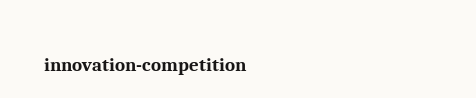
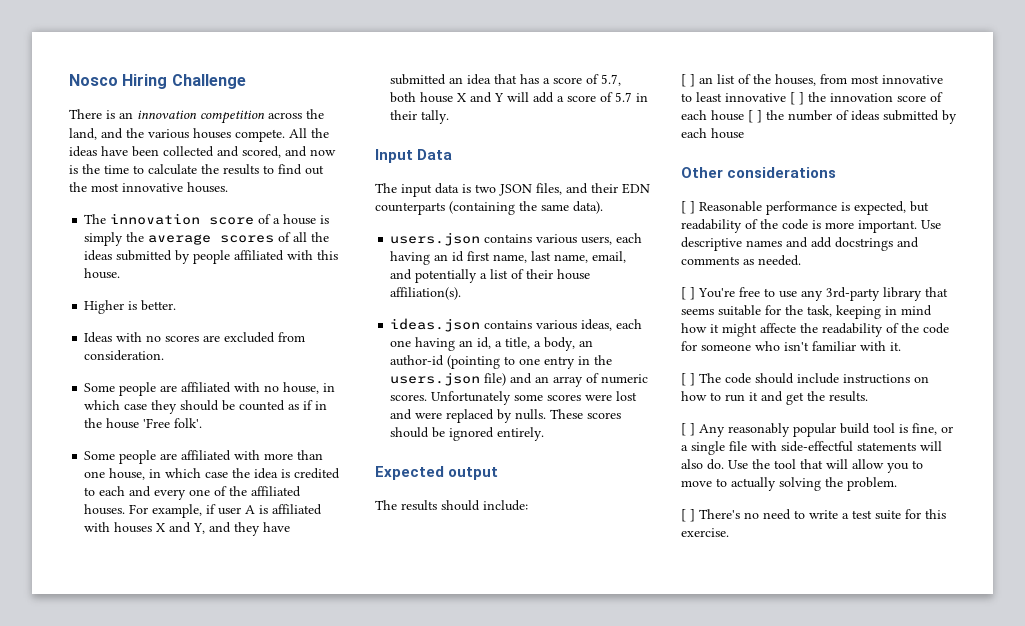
[44,58,247,75] innovation-competition -> [69,74,246,89] [69,109,324,124] [69,128,329,142] [69,146,336,158] [69,164,324,175] [69,182,228,193] [84,213,330,225] [84,232,330,246] [84,250,339,264] [84,268,121,279] [84,300,177,314] [84,332,306,343] [84,350,165,361] [84,382,336,396] [84,400,328,414] [84,418,203,429] [84,450,324,464] [84,468,341,480] [84,486,302,500] [84,504,323,518] [84,522,291,536] [390,74,622,86] [390,92,649,103] [390,110,450,124] [375,149,453,163] [375,183,650,197] [375,201,603,215] [390,232,643,246] [390,251,627,265] [390,269,591,283] [390,287,462,300] [390,318,643,332] [390,337,594,351] [390,355,613,369] [390,372,649,387] [390,391,638,405] [390,409,622,423] [390,427,545,441] [375,466,499,480] [375,500,528,511] [681,74,943,87] [681,92,943,105] [681,110,957,124] [681,128,744,139] [681,167,837,178] [681,201,929,215] [681,219,941,233] [681,237,919,251] [681,255,801,266] [681,287,948,301] [681,305,932,319] [681,323,949,337] [681,341,901,351] [681,373,929,386] [681,391,868,405] [681,423,953,437] [681,441,942,455] [681,459,923,473] [681,477,897,491] [681,509,946,522] [681,528,729,537] Nosco Hiring Challenge // There is an innovation competition across the land, and the various houses compete. All the ideas have been collected and scored, and now is the time to calculate the results to find out the most innovative houses. // The innovation score of a house is simply the average scores of all the ideas submitted by people affiliated with this house. // Higher is better. // Ideas with no scores are excluded from consideration. // Some people are affiliated with no house, in which case they should be counted as if in the house 'Free folk'. // Some people are affiliated with more than one house, in which case the idea is credited to each and every one of the affiliated houses. For example, if user A is affiliated with houses X and Y, and they have submitted an idea that has a score of 5.7, both house X and Y will add a score of 5.7 in their tally. // Input Data // The input data is two JSON files, and their EDN counterparts (containing the same data). // users.json contains various users, each having an id first name, last name, email, and potentially a list of their house affiliation(s). // ideas.json contains various ideas, each one having an id, a title, a body, an author-id (pointing to one entry in the users.json file) and an array of numeric scores. Unfortunately some scores were lost and were replaced by nulls. These scores should be ignored entirely. // Expected output // The results should include: // [ ] an list of the houses, from most innovative to least innovative [ ] the innovation score of each house [ ] the number of ideas submitted by each house // Other considerations // [ ] Reasonable performance is expected, but readability of the code is more important. Use descriptive names and add docstrings and comments as needed. // [ ] You're free to use any 3rd-party library that seems suitable for the task, keeping in mind how it might affecte the readability of the code for someone who isn't familiar with it. // [ ] The code should include instructions on how to run it and get the results. // [ ] Any reasonably popular build tool is fine, or a single file with side-effectful statements will also do. Use the tool that will allow you to move to actually solving the problem. // [ ] There's no need to write a test suite for this exercise.

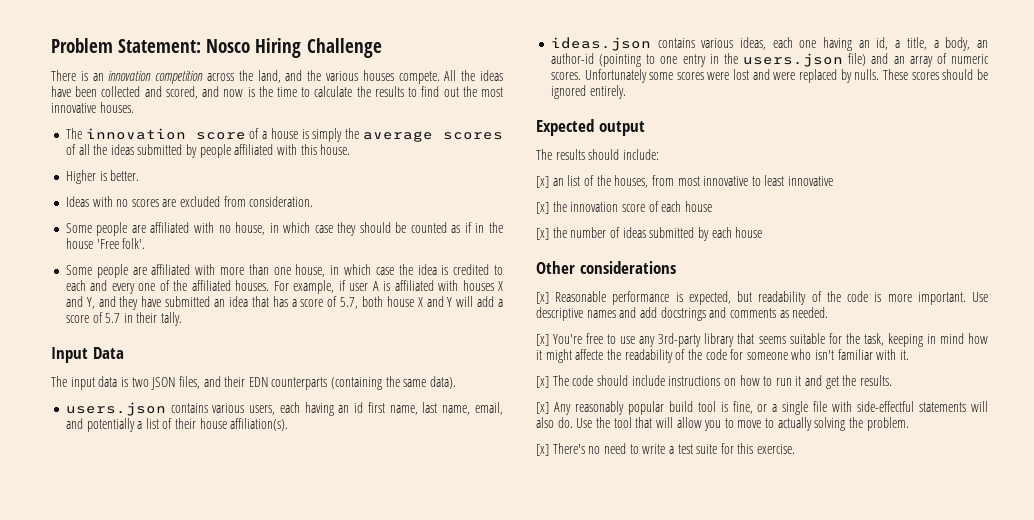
(69, 80) none -> [51,38,202,53] Problem Statement:
[681,74,695,87] [ ] -> [536,176,549,188] [x]
[790,92,804,105] [ ] -> [536,202,549,214] // [x]
[748,110,762,123] [ ] -> [536,228,549,240] // [x]
[681,201,695,214] [ ] -> [536,292,549,304] [x]
[681,287,695,300] [ ] -> [536,334,549,346] [x]
[681,373,695,386] [ ] -> [536,376,549,388] [x]
[681,423,695,436] [ ] -> [536,402,549,414] [x]
[681,509,695,522] [ ] -> [536,444,549,456] [x]

